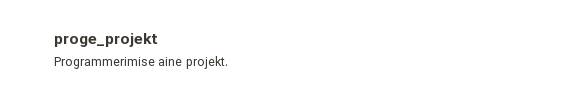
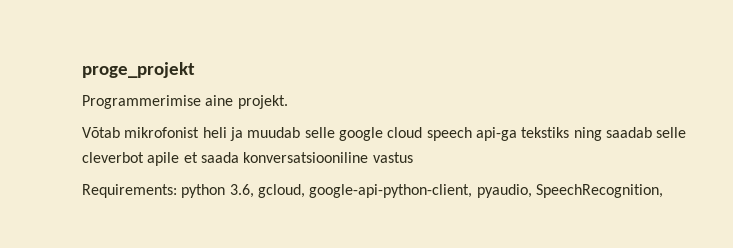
(228, 62) none -> [82,127,687,141] [82,152,413,166] [82,184,663,198] // Võtab mikrofonist heli ja muudab selle google cloud speech api-ga tekstiks ning saadab selle cleverbot apile et saada konversatsiooniline vastus // Requirements: python 3.6, gcloud, google-api-python-client, pyaudio, SpeechRecognition,

